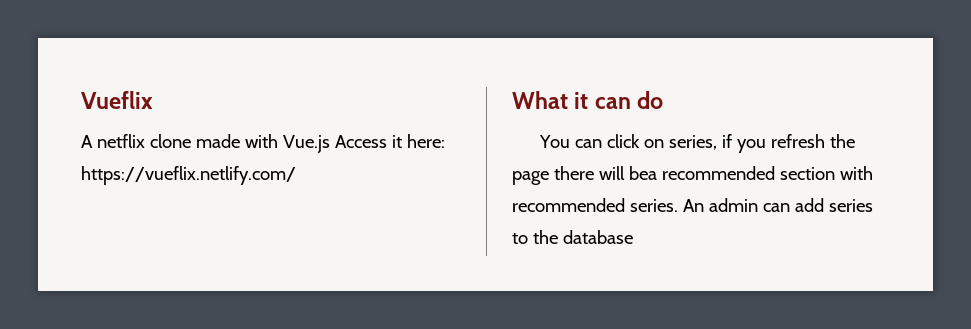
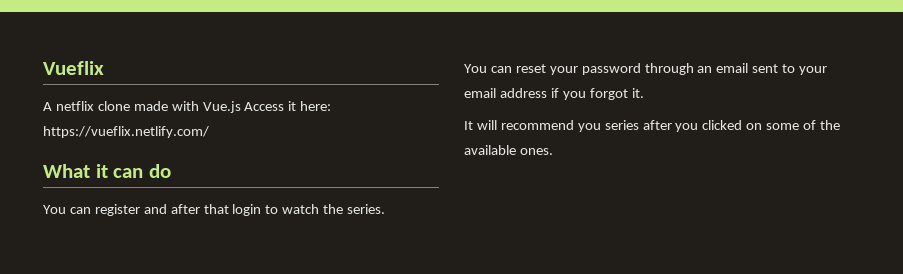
[607,134,856,153] [512,166,873,185] [512,198,873,212] [512,230,633,244] click on series, if you refresh the page there will bea recommended section with recommended series. An admin can add series to the database -> [94,204,386,216] [464,63,828,75] [464,88,644,100] [464,120,841,132] [464,145,553,155] register and after that login to watch the series. // You can reset your password through an email sent to your email address if you forgot it. // It will recommend you series after you clicked on some of the available ones.

